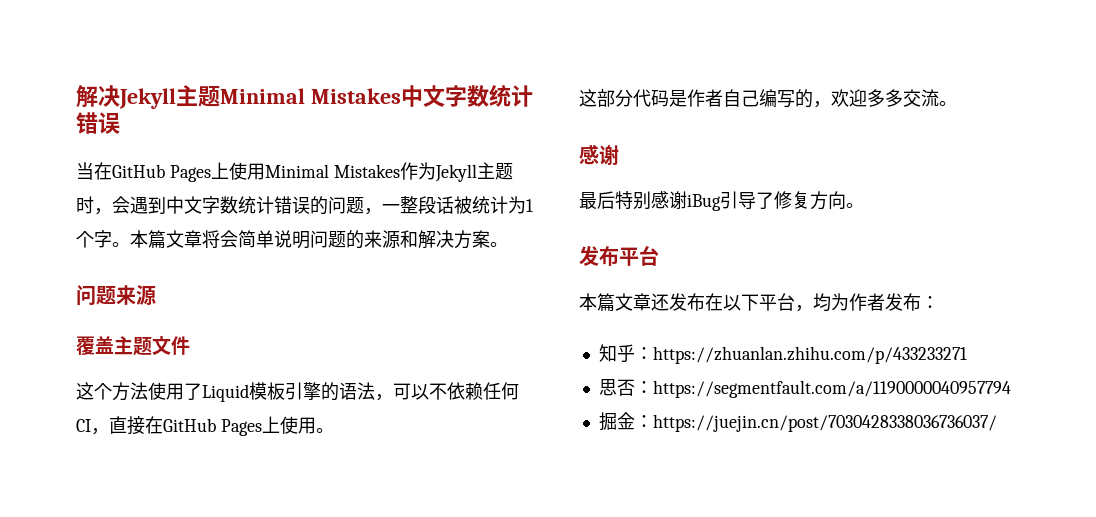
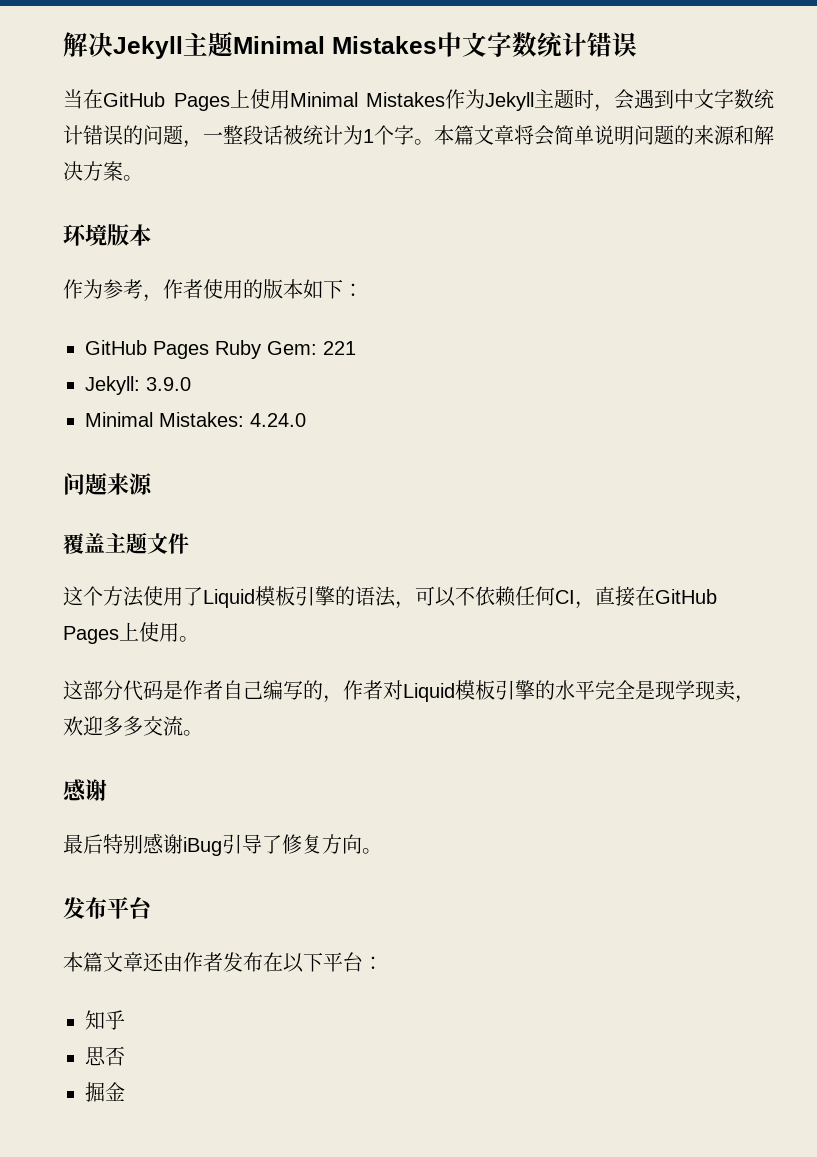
(508, 244) none -> [63,224,151,246] [63,279,363,302] [85,340,356,359] [85,376,191,395] [85,412,306,427] // 环境版本 // 作为参考，作者使用的版本如下： // GitHub Pages Ruby Gem: 221 // Jekyll: 3.9.0 // Minimal Mistakes: 4.24.0
(831, 104) none -> [343,680,755,703] 作者对Liquid模板引擎的水平完全是现学现卖，
(669, 302) none -> [163,952,223,972] 由作者
[795,293,921,312] ，均为作者发布 -> (363, 962) none
[634,346,967,364] ：https://zhuanlan.zhihu.com/p/433233271 -> (125, 1020) none
[634,380,1011,398] ：https://segmentfault.com/a/1190000040957794 -> (125, 1056) none
[634,414,997,432] ：https://juejin.cn/post/7030428338036736037/ -> (125, 1091) none

